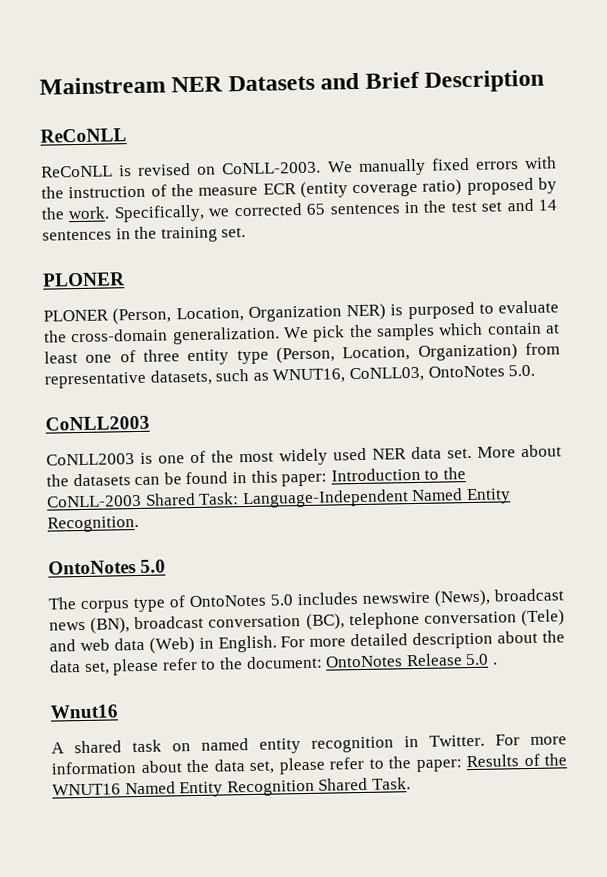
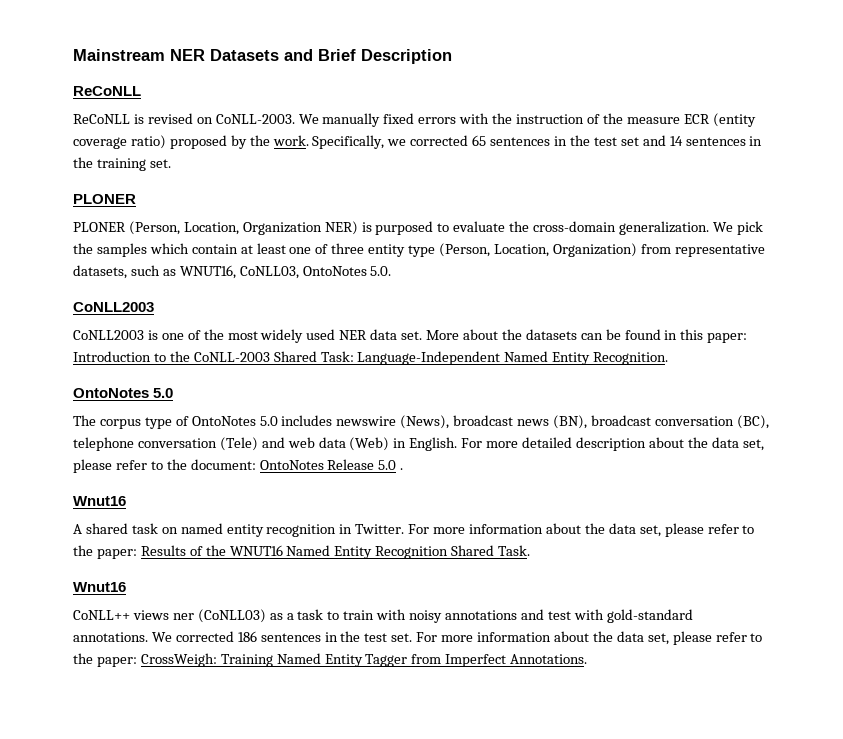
(411, 783) none -> [73,582,126,592] [73,609,693,623] [73,631,763,645] [73,653,588,667] // Wnut16 // CoNLL++ views ner (CoNLL03) as a task to train with noisy annotations and test with gold-standard annotations. We corrected 186 sentences in the test set. For more information about the data set, please refer to the paper: CrossWeigh: Training Named Entity Tagger from Imperfect Annotations.

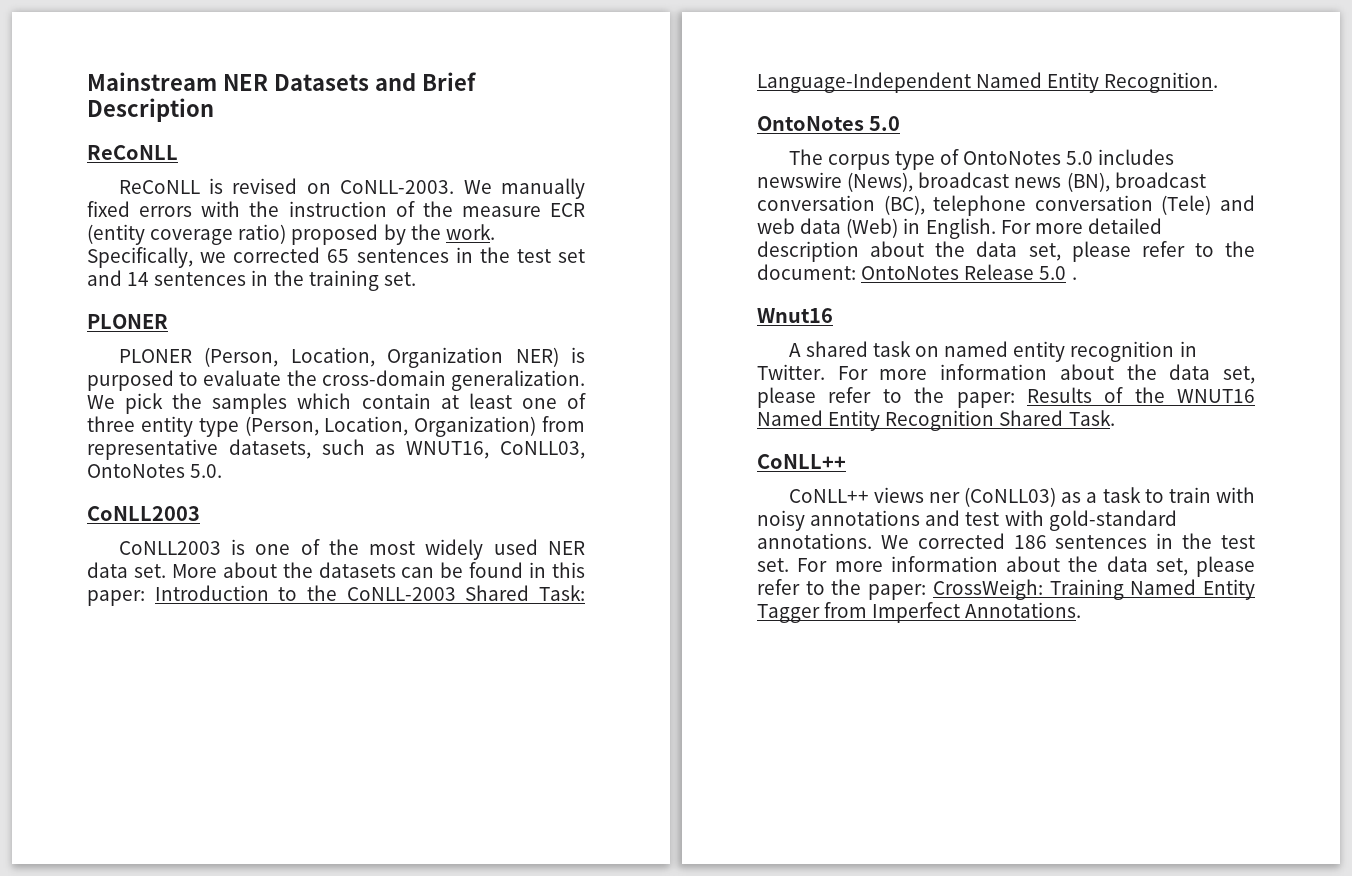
[73,582,126,592] Wnut16 -> [757,454,846,469] CoNLL++

